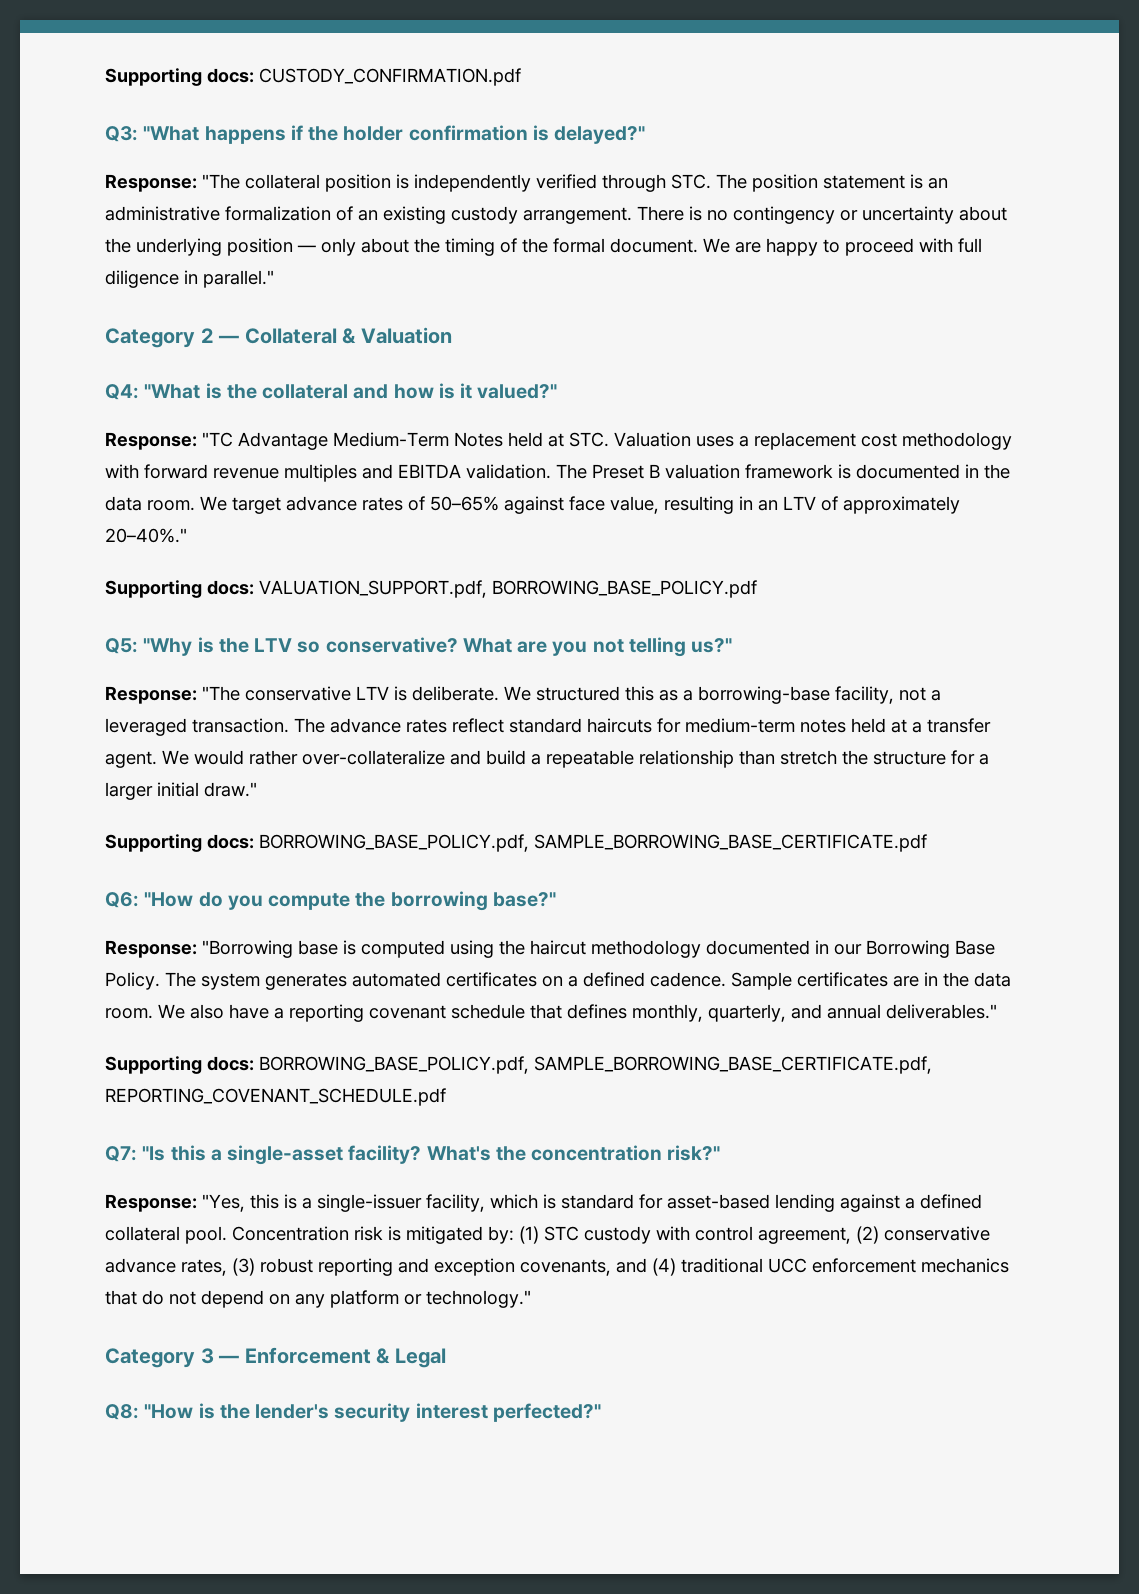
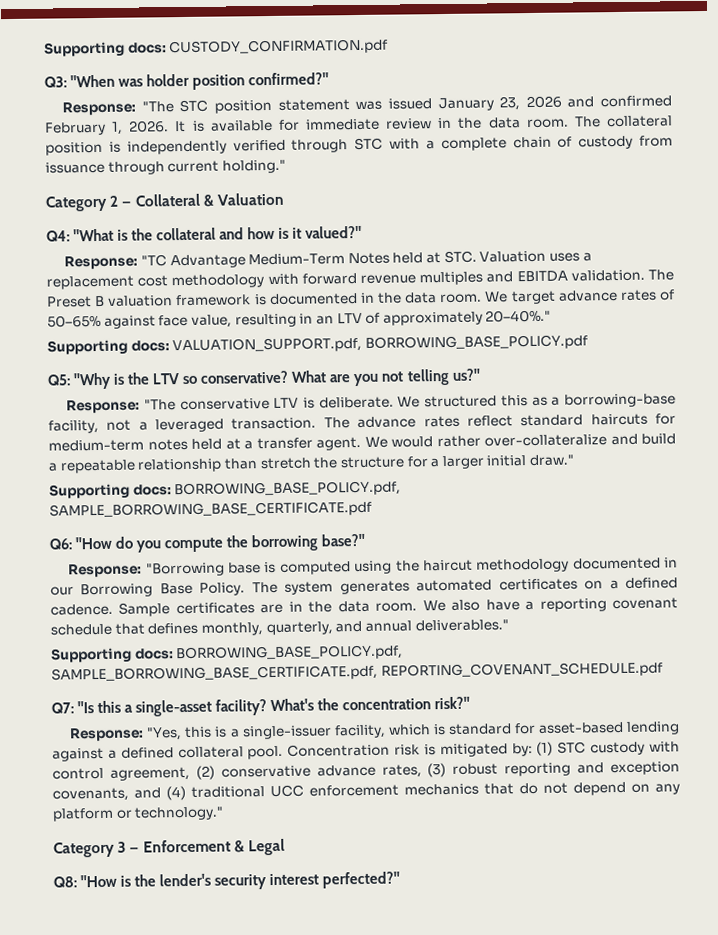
[143,125,646,144] [105,174,240,192] "What happens if the holder confirmation is delayed?" // Response: "The -> [70,72,330,90] [62,95,672,116] [45,116,601,136] "When was holder position confirmed?" // Response: "The STC position statement was issued January 23, 2026 and confirmed February 1, 2026. It is available for immediate review in the data room. The
[671,174,948,192] [105,206,1007,224] [105,238,982,256] [105,270,274,288] STC. The position statement is an administrative formalization of an existing custody arrangement. There is no contingency or uncertainty about the underlying position — only about the timing of the formal document. We are happy to proceed with full diligence in parallel." -> [354,135,673,152] [45,159,286,175] STC with a complete chain of custody from issuance through current holding."

